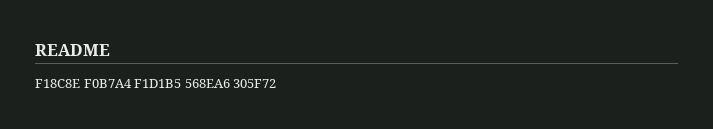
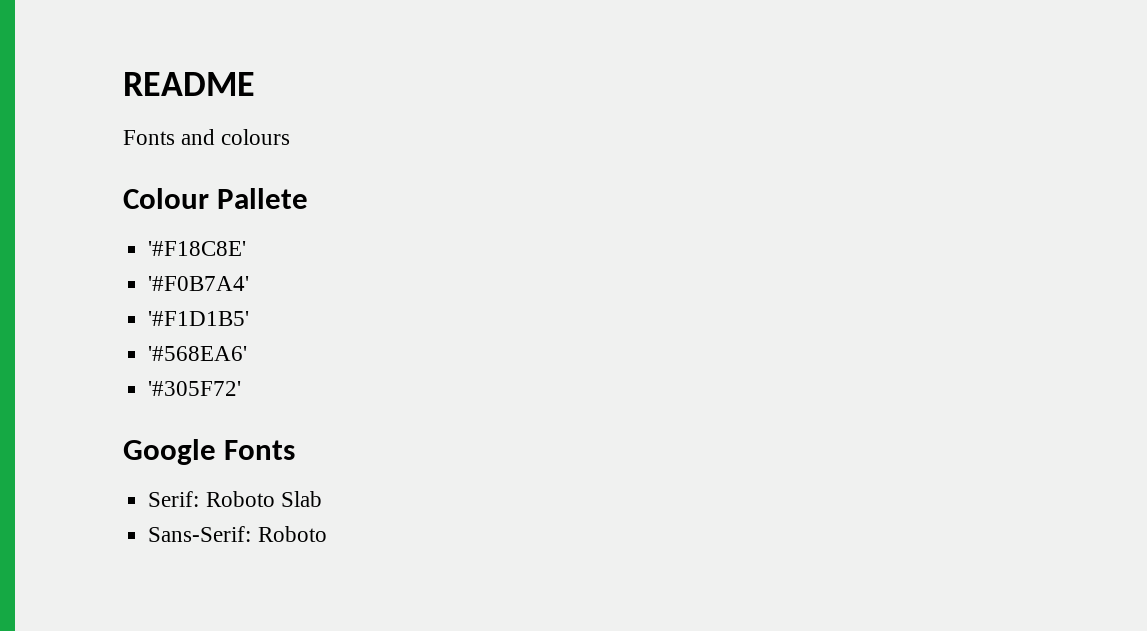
[35,79,277,88] F18C8E F0B7A4 F1D1B5 568EA6 305F72 -> [123,129,291,145] [123,188,309,209] [148,241,247,256] [148,276,250,291] [148,311,250,326] [148,346,248,361] [148,381,242,396] [123,439,296,465] [148,491,322,507] [148,526,327,542] Fonts and colours // Colour Pallete // '#F18C8E' // '#F0B7A4' // '#F1D1B5' // '#568EA6' // '#305F72' // Google Fonts // Serif: Roboto Slab // Sans-Serif: Roboto

